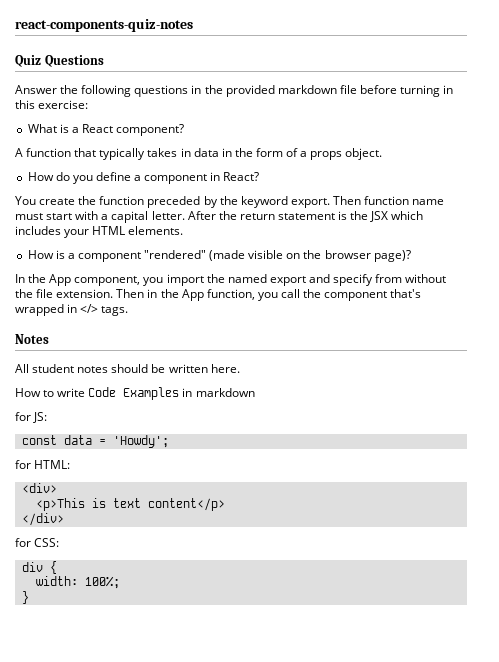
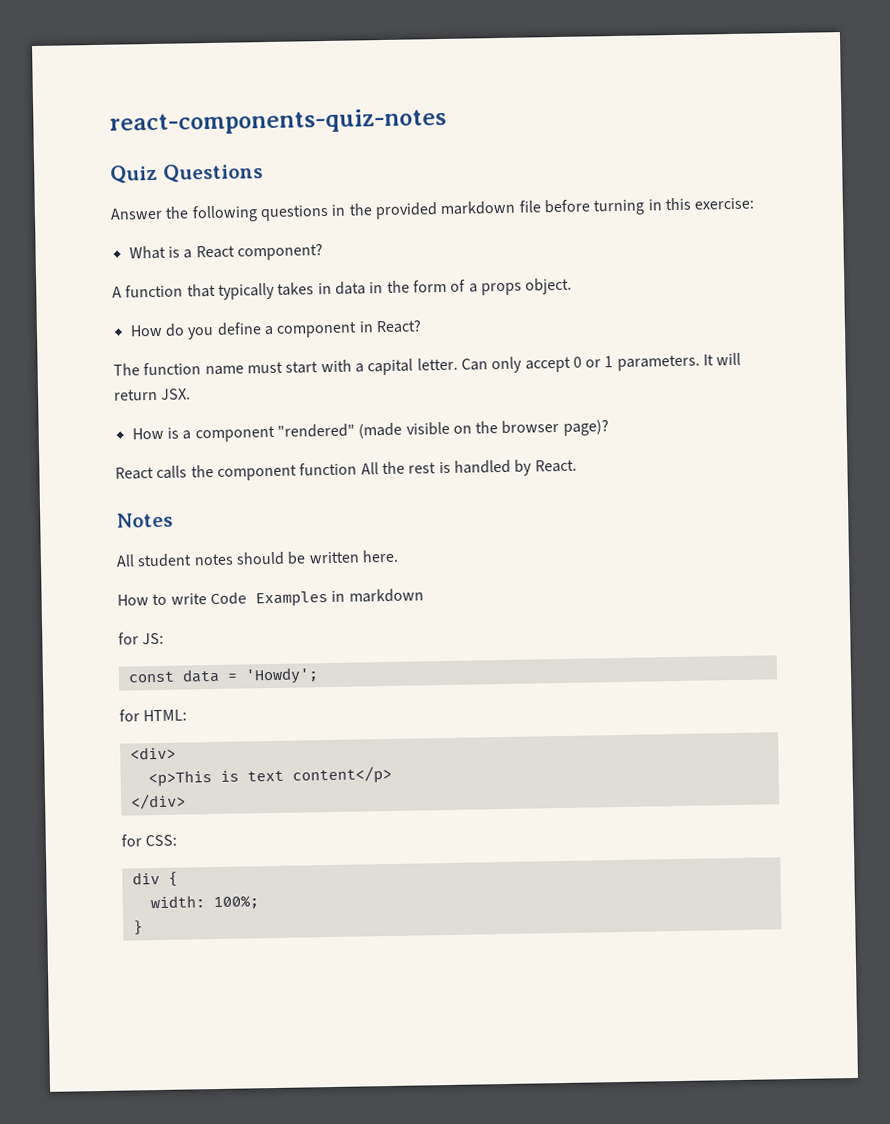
[15,196,361,208] You create the function preceded by the keyword export. Then -> [113,363,140,376] The
[187,211,424,222] [15,226,184,238] After the return statement is the JSX which includes your HTML elements. -> [460,352,742,374] [113,388,192,401] Can only accept 0 or 1 parameters. It will return JSX.
[15,274,447,286] [15,289,422,301] [15,304,129,316] In the App component, you import the named export and specify from without the file extension. Then in the App function, you call the component that's wrapped in </> tags. -> [115,459,577,481] React calls the component function All the rest is handled by React.

